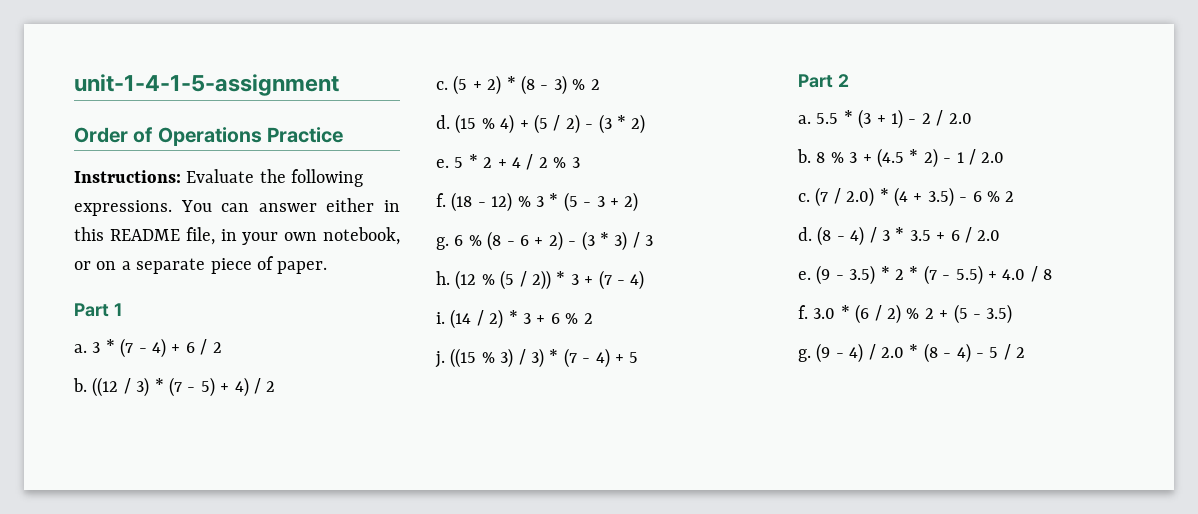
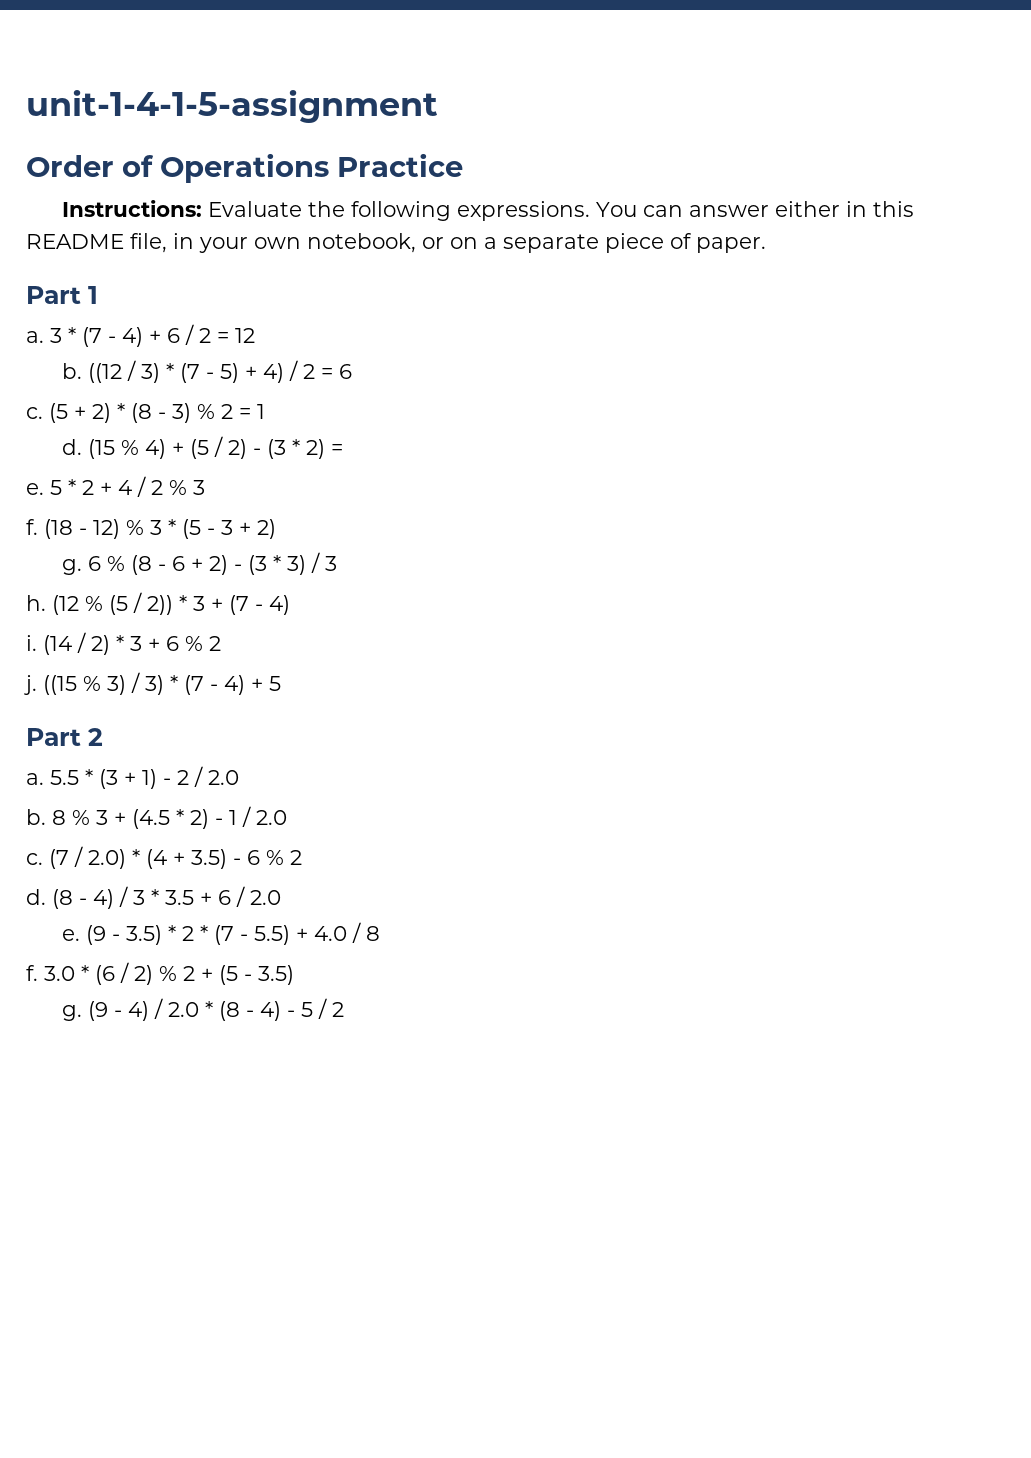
(222, 347) none -> [217,328,255,343] = 12
(276, 386) none -> [321,364,353,379] = 6
(600, 84) none -> [239,404,265,419] = 1
(646, 124) none -> [331,444,344,455] =

